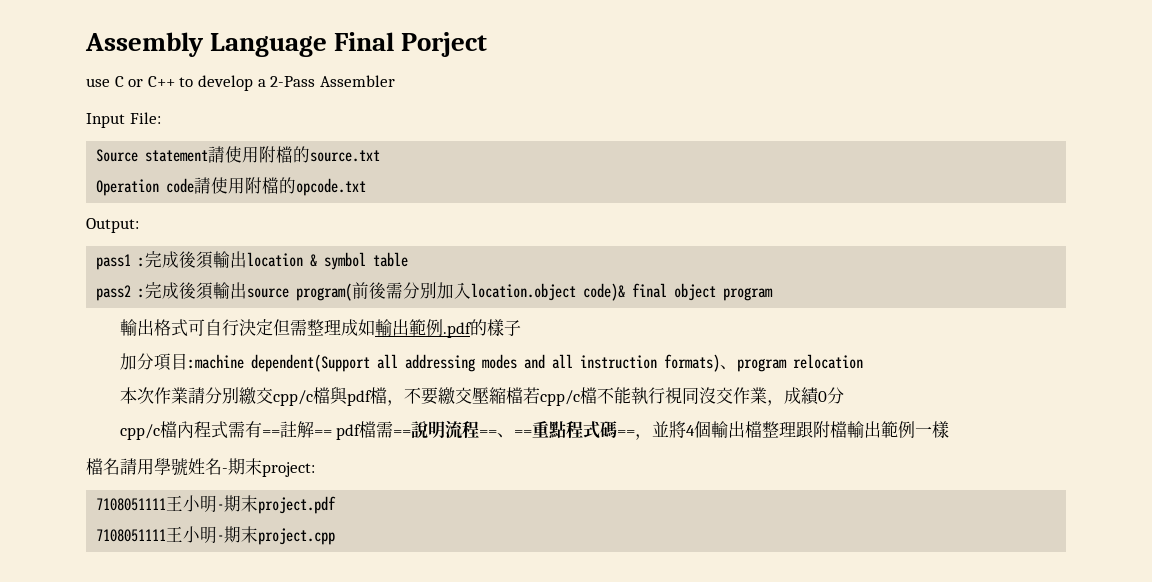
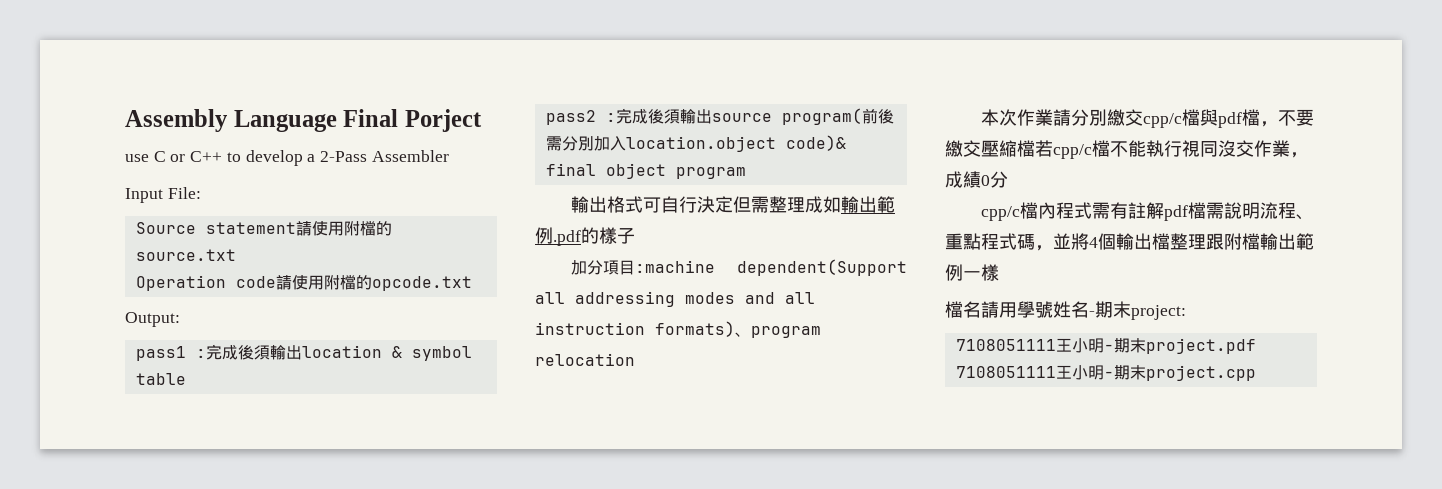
[261,421,332,438] ==註解== -> [1128,202,1165,219] 註解
[393,430,412,436] == -> (1225, 210) none
[479,430,533,438] ==、== -> [1296,214,1315,220] 、
[617,430,636,436] == -> (1035, 242) none

